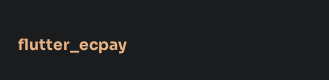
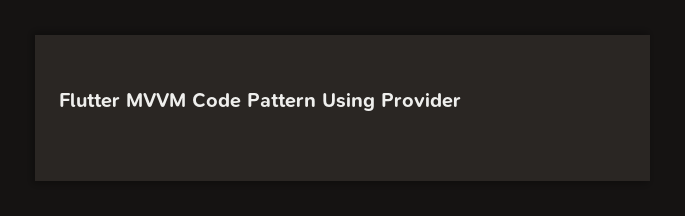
[18,38,127,54] flutter_ecpay -> [59,92,461,111] Flutter MVVM Code Pattern Using Provider

